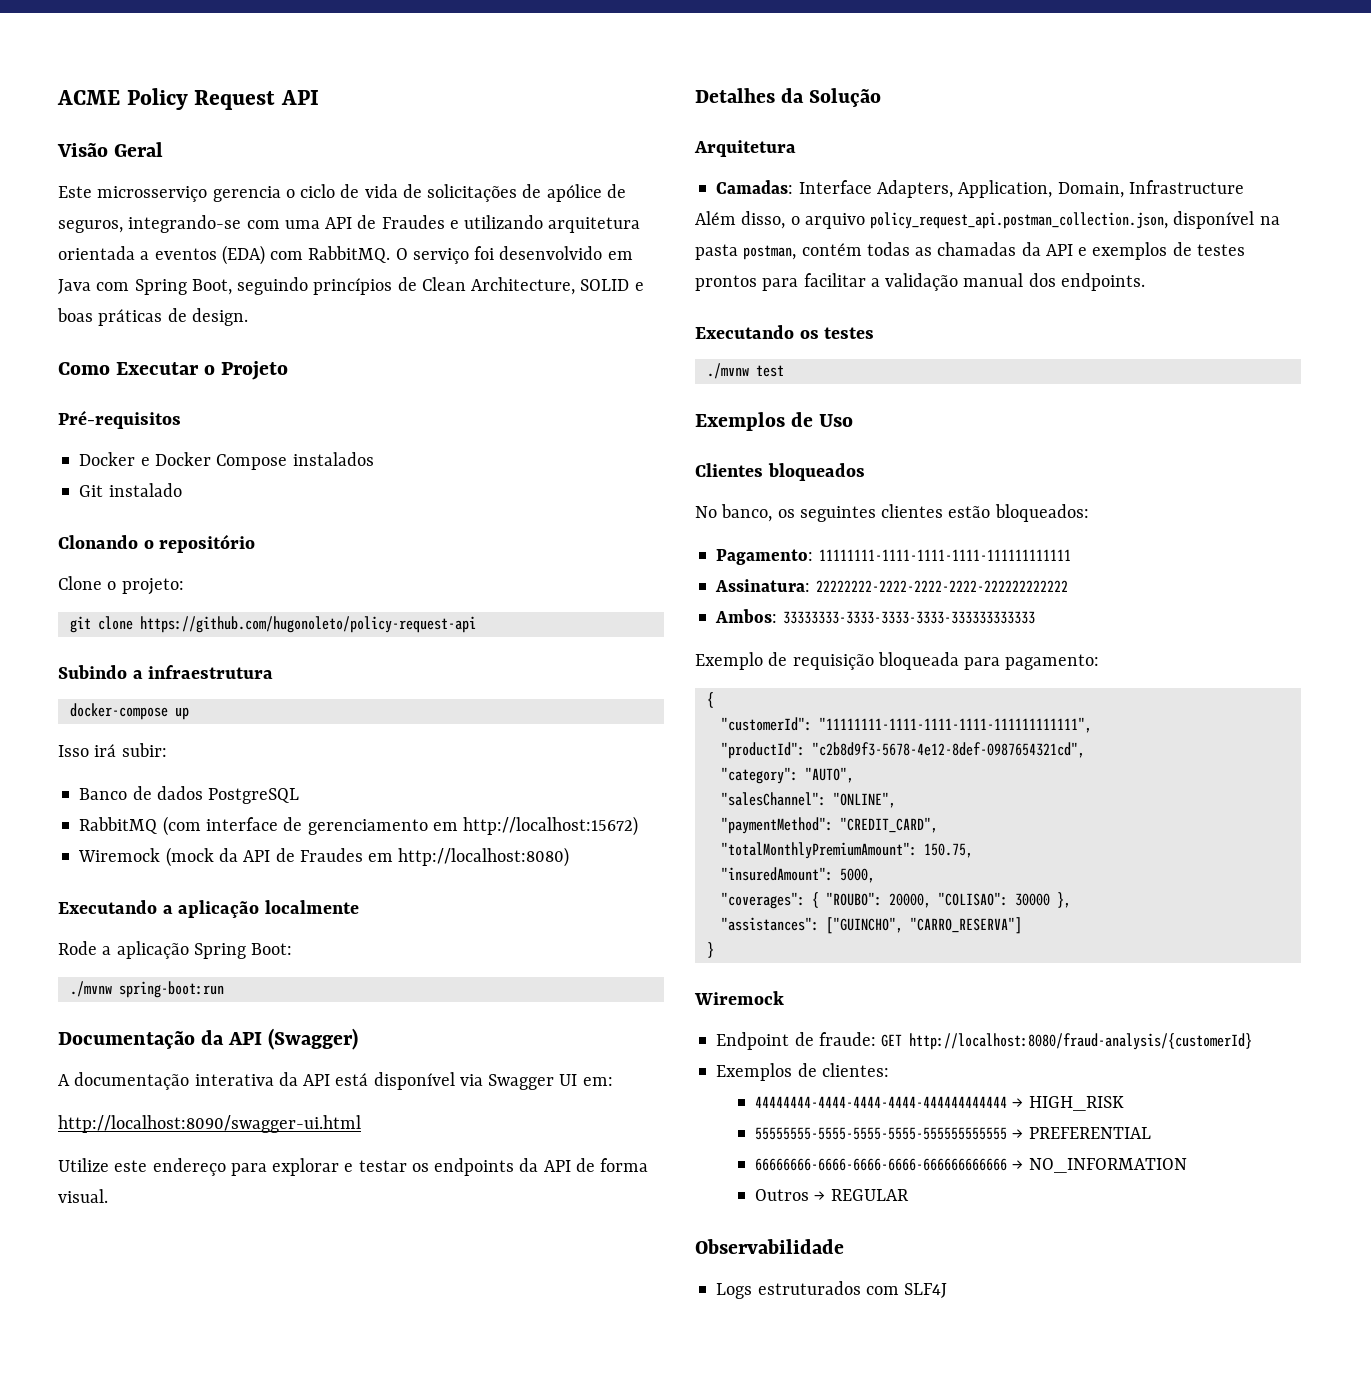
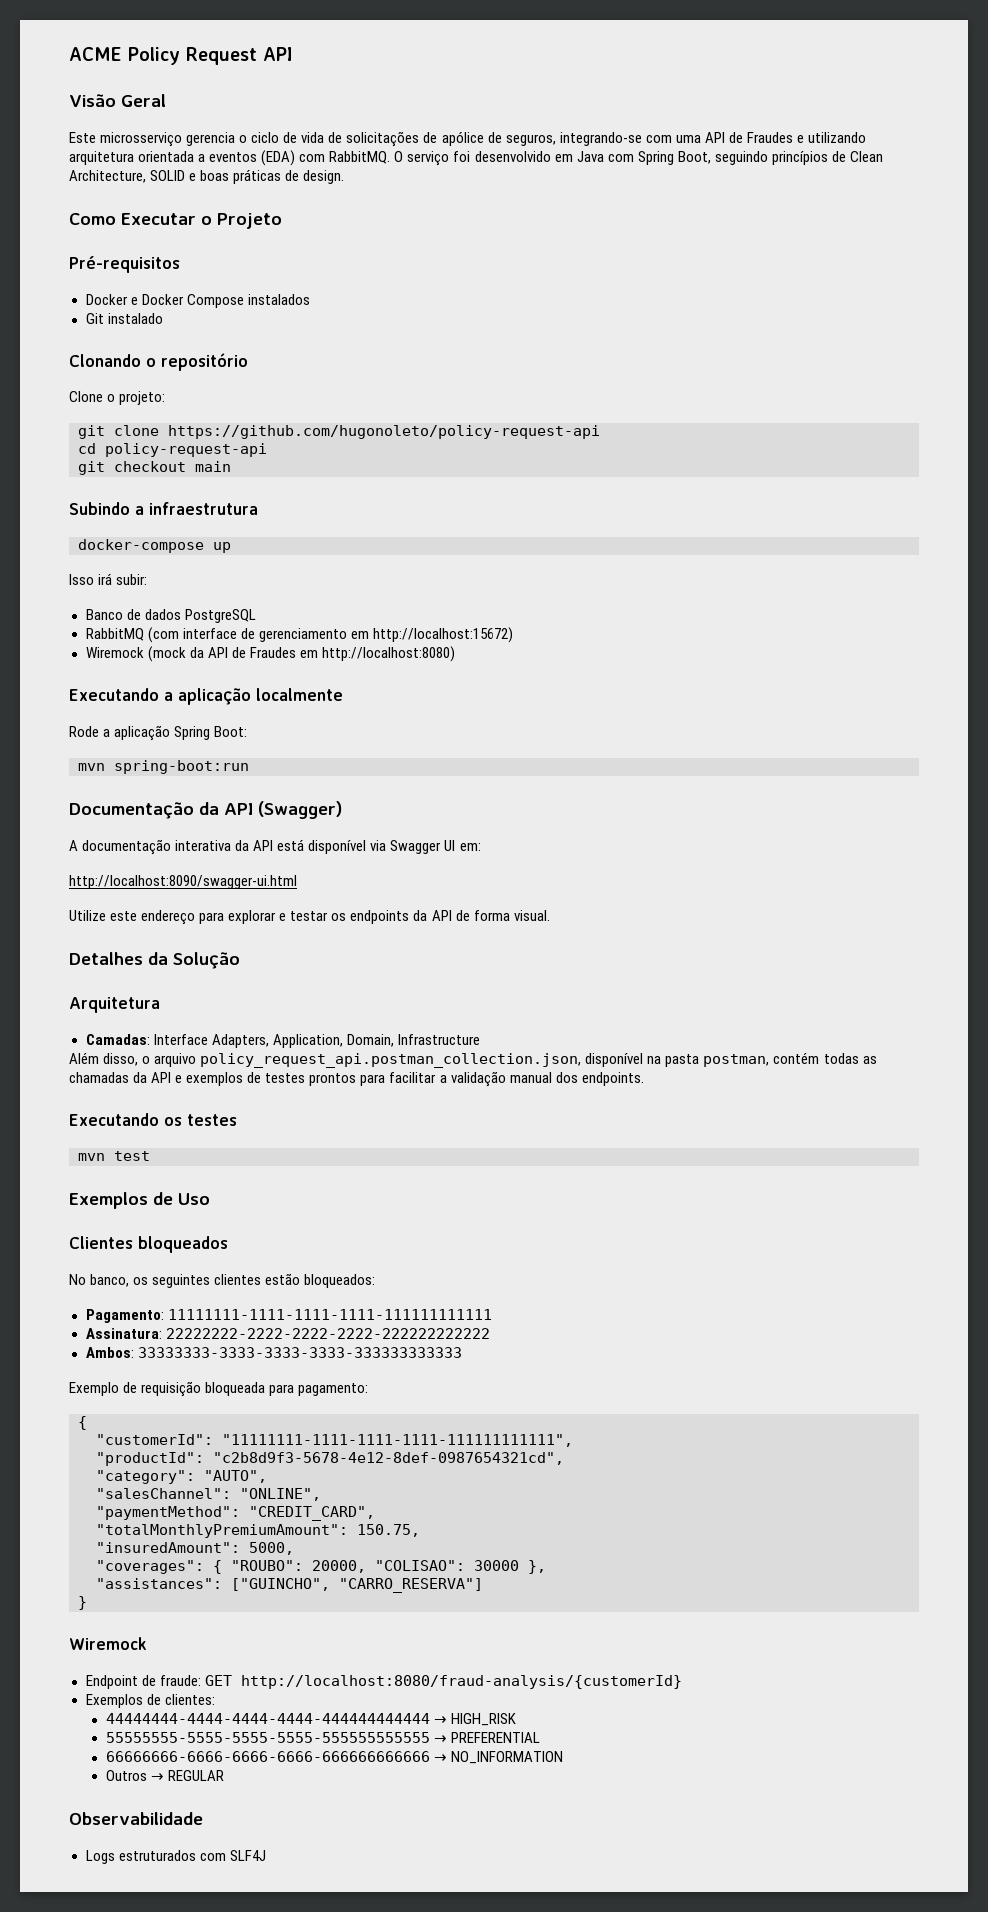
(476, 624) none -> [78,443,267,457] [78,461,231,475] // cd policy-request-api // git checkout main
[69,981,112,997] ./mvnw -> [78,763,105,771] mvn
[706,363,749,379] ./mvnw -> [78,1153,105,1161] mvn

